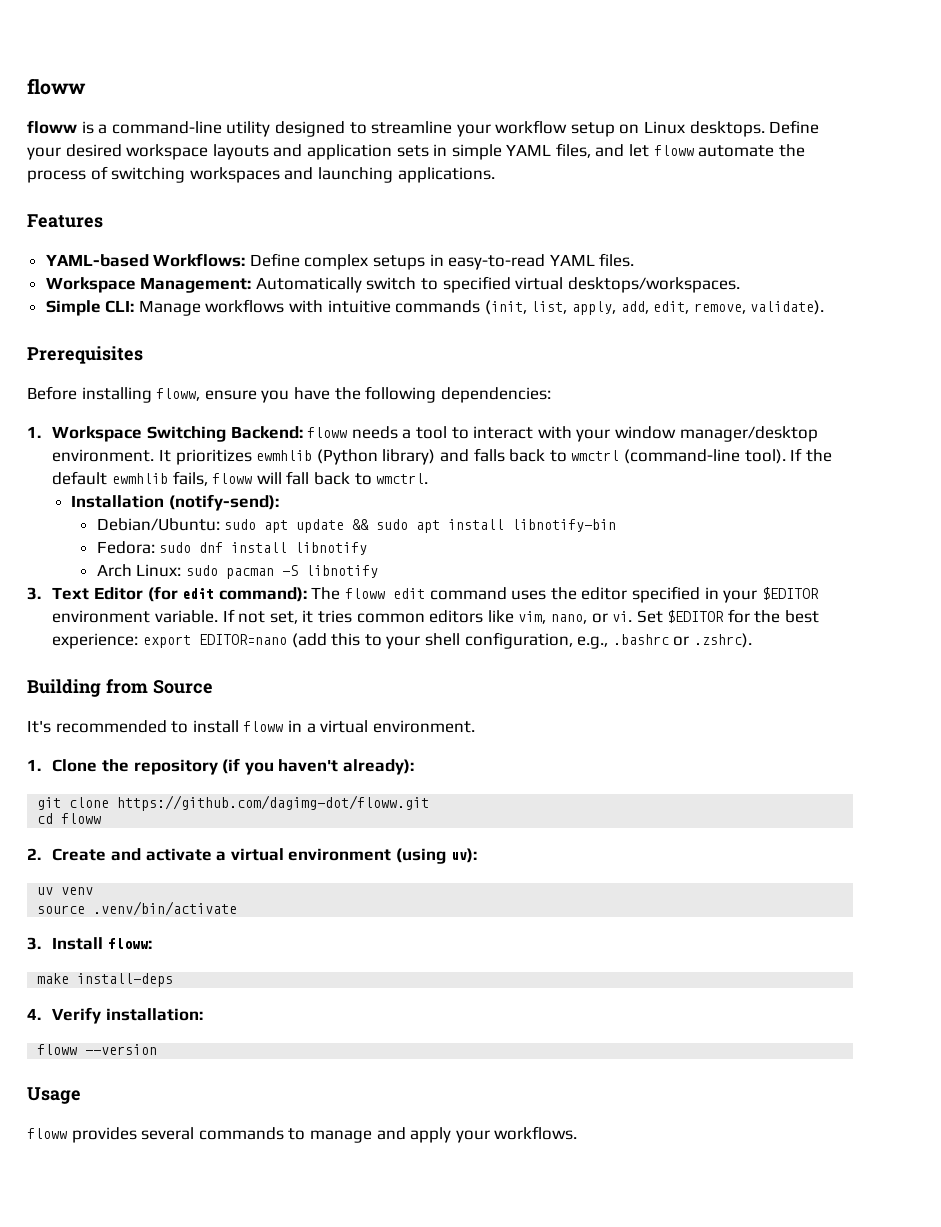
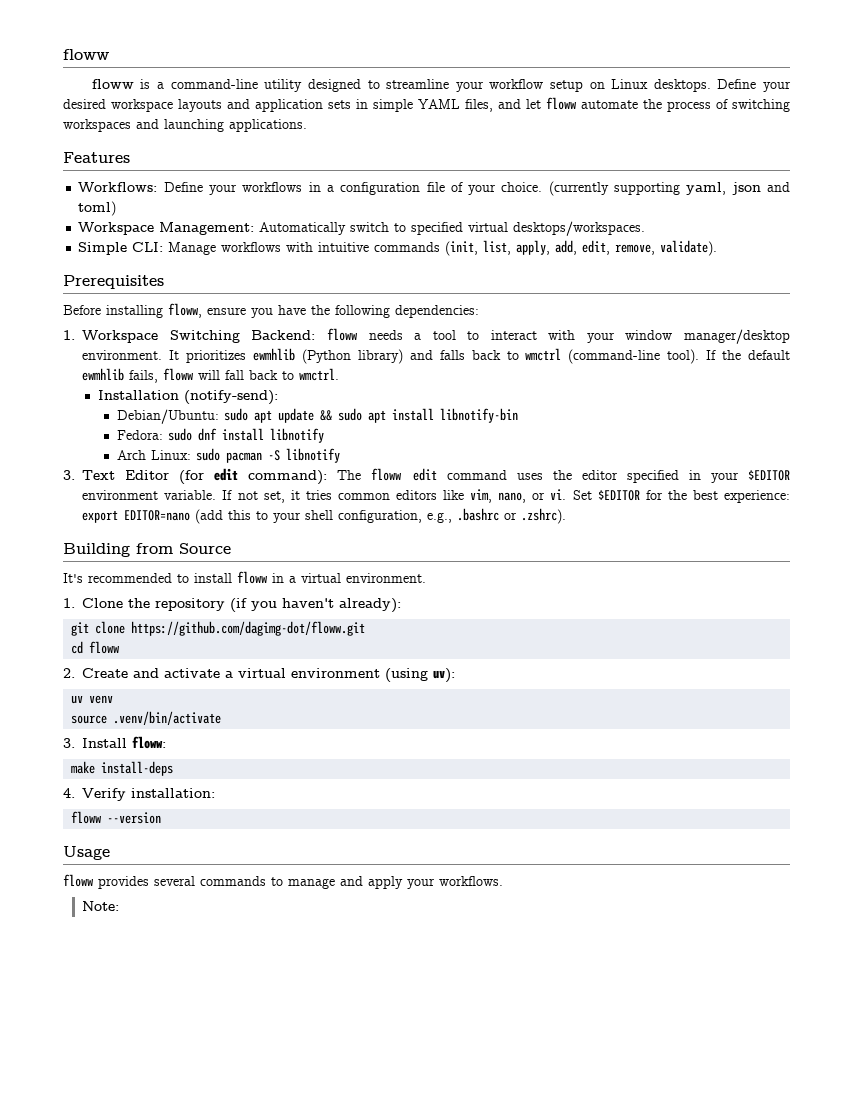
[45,254,149,267] YAML-based -> (130, 157) none
[304,253,635,270] complex setups in easy-to-read YAML files. -> [209,181,790,196] [78,201,117,216] your workflows in a configuration file of your choice. (currently supporting yaml, json and toml)
(578, 1133) none -> [82,901,120,911] // Note:

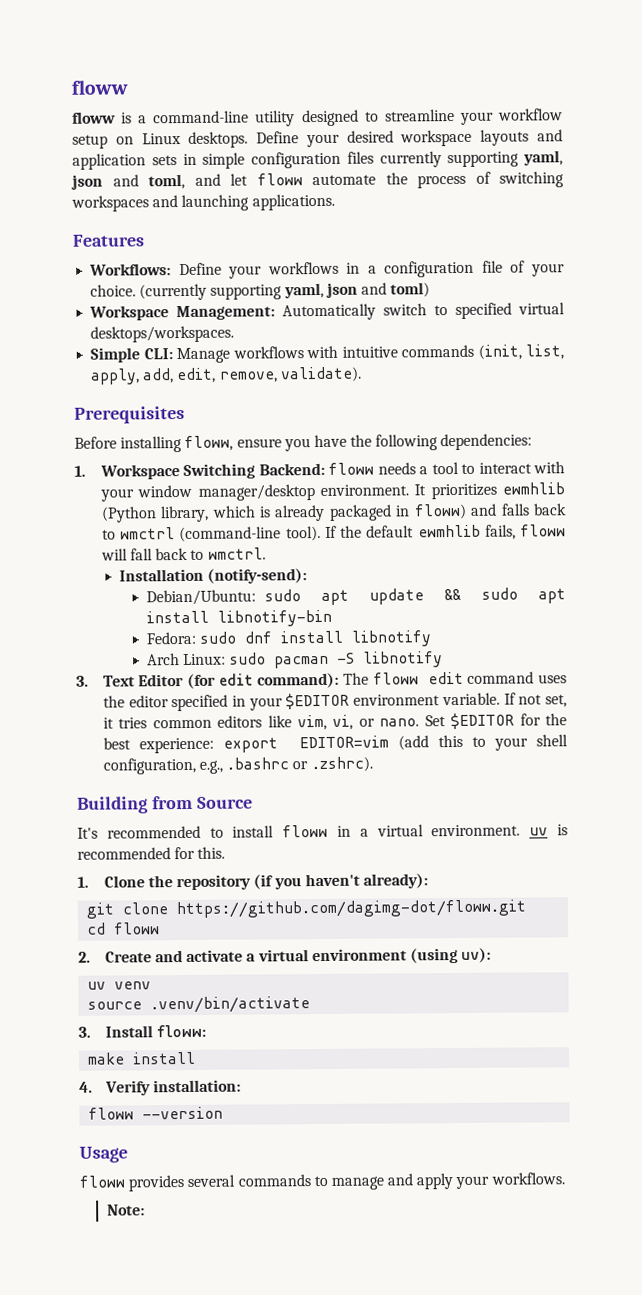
[418,99,493,112] YAML files, -> [251,150,563,169] [71,173,185,190] configuration files currently supporting yaml, json and toml,
[357,349,403,364] library) -> [160,503,467,523] library, which is already packaged in floww)
[498,489,567,503] nano, or vi. -> [332,714,420,730] vi, or nano.
[124,510,191,521] EDITOR=nano -> [298,735,389,749] EDITOR=vim
(426, 578) none -> [529,824,568,836] [77,846,226,860] uv is recommended for this.
[101,761,174,776] install-deps -> [132,1051,197,1065] install

